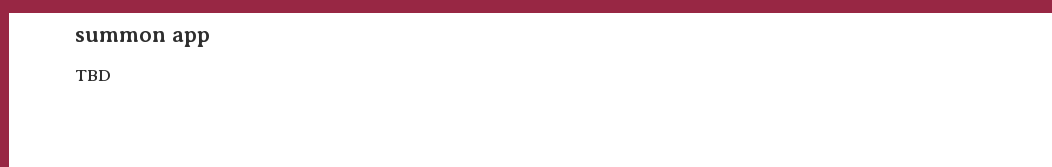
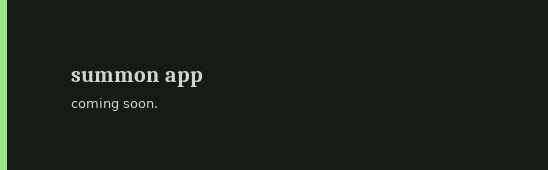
[75,70,111,81] TBD -> [71,98,158,111] coming soon.

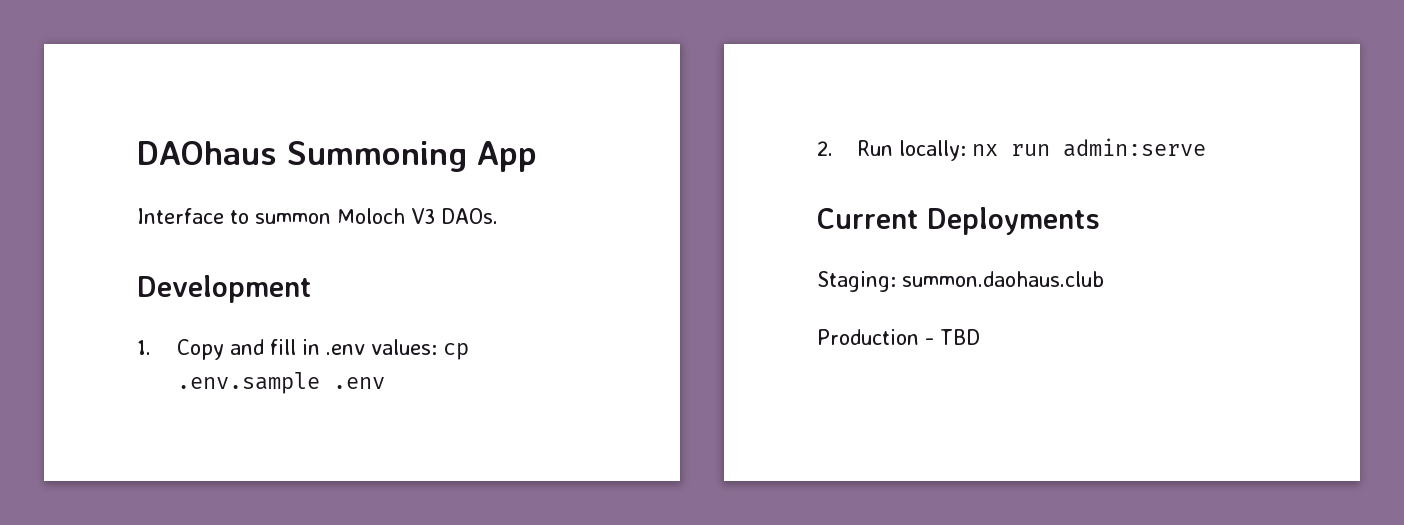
[71,70,203,87] [71,98,158,111] summon app // coming soon. -> [137,141,537,172] [137,208,498,224] [137,275,311,303] [137,339,469,360] [176,372,385,394] [817,138,1206,161] [817,207,1100,235] [817,271,1104,292] [817,329,980,345] DAOhaus Summoning App // Interface to summon Moloch V3 DAOs. // Development // 1. Copy and fill in .env values: cp .env.sample .env // 2. Run locally: nx run admin:serve // Current Deployments // Staging: summon.daohaus.club // Production - TBD

